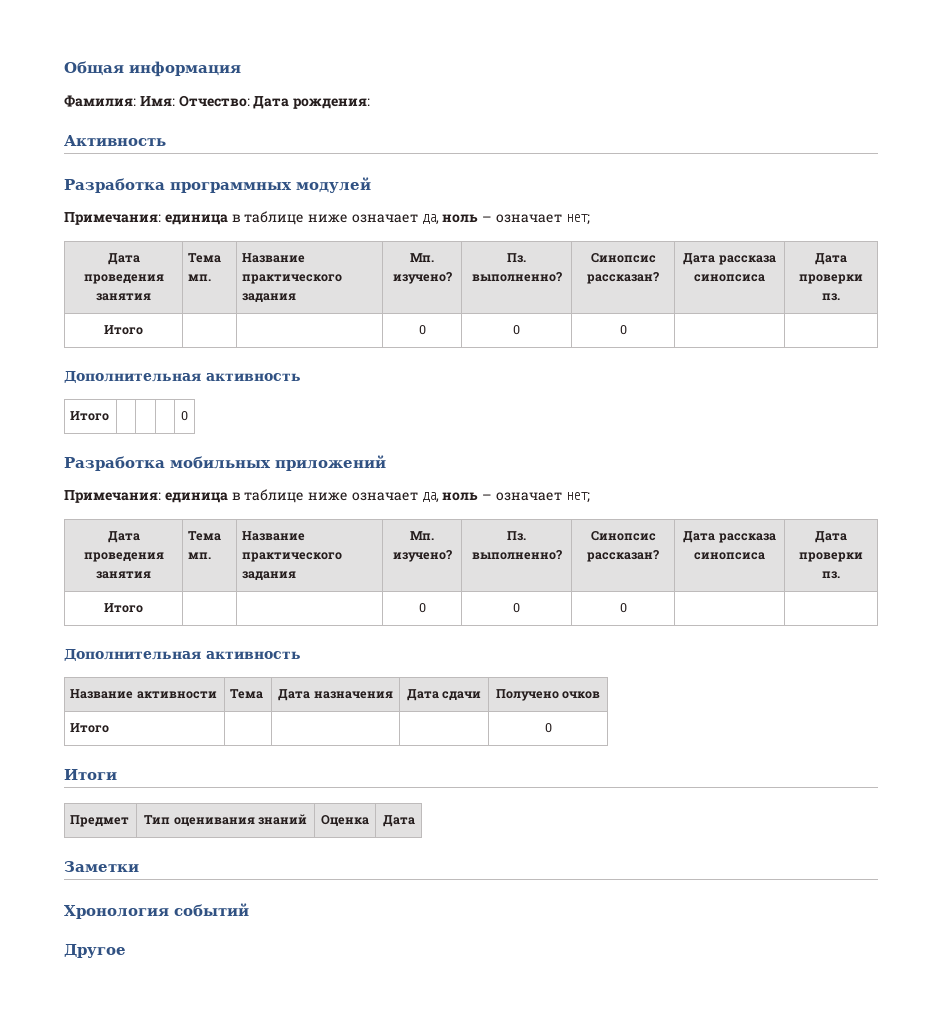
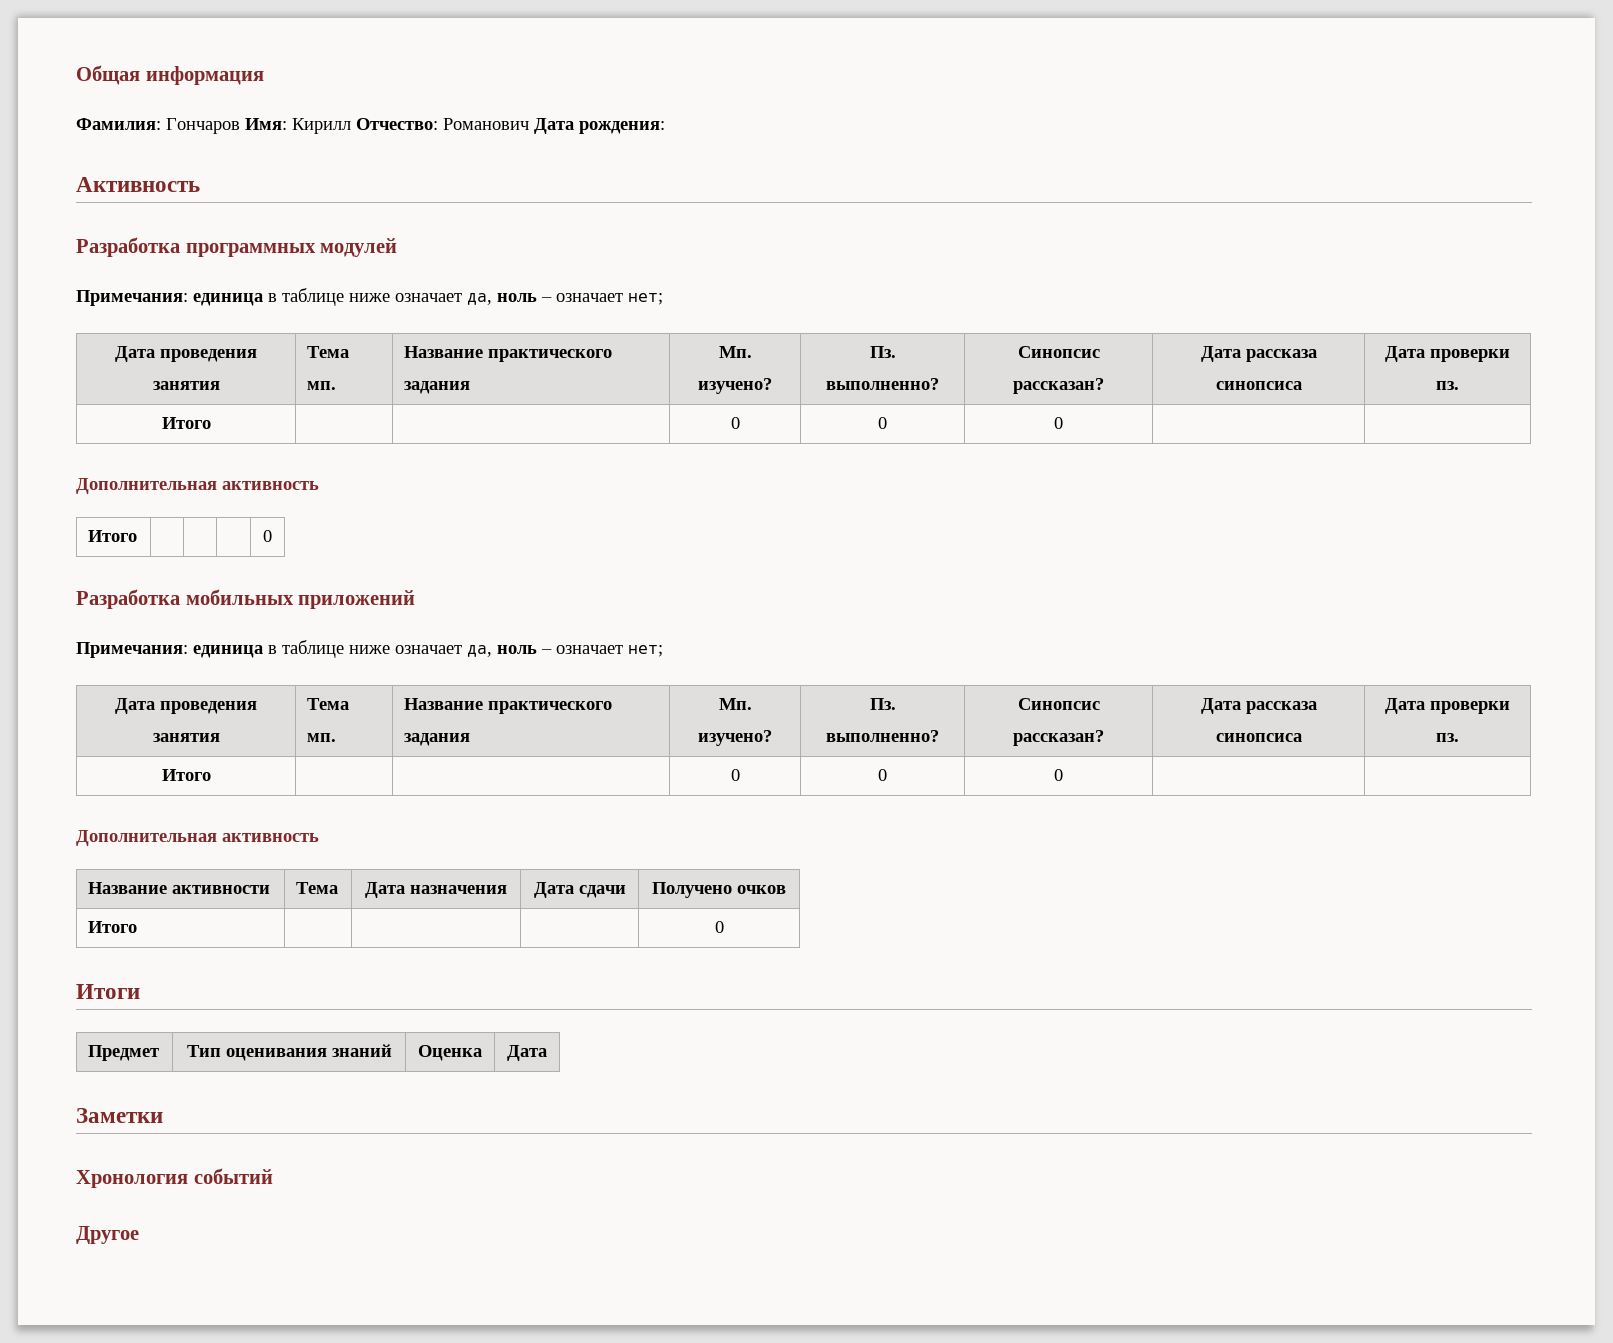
[139,95,250,107] Имя: Отчество: -> [166,118,529,134] Гончаров Имя: Кирилл Отчество: Романович

